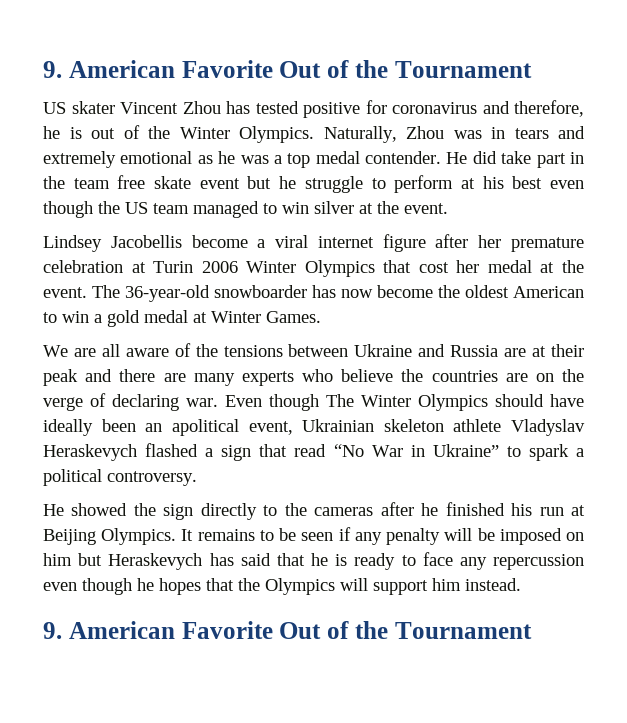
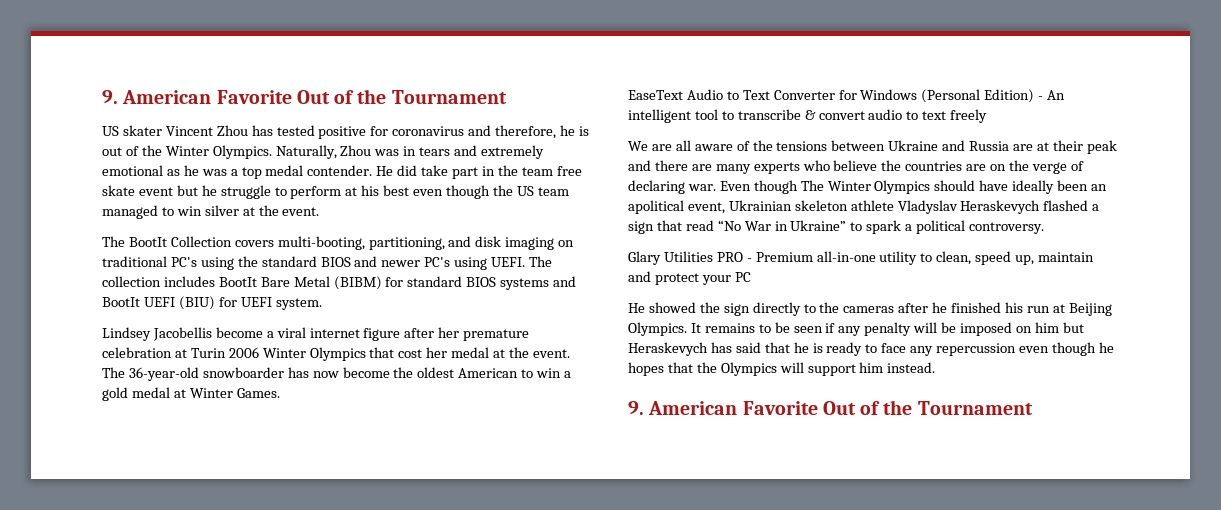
(448, 208) none -> [102,236,575,250] [102,256,553,270] [102,276,577,290] [102,296,322,310] // The BootIt Collection covers multi-booting, partitioning, and disk imaging on traditional PC's using the standard BIOS and newer PC's using UEFI. The collection includes BootIt Bare Metal (BIBM) for standard BIOS systems and BootIt UEFI (BIU) for UEFI system.
(321, 317) none -> [628,89,1066,103] [628,109,988,123] // EaseText Audio to Text Converter for Windows (Personal Edition) - An intelligent tool to transcribe & convert audio to text freely
(197, 478) none -> [628,251,1095,265] [628,271,751,285] // Glary Utilities PRO - Premium all-in-one utility to clean, speed up, maintain and protect your PC

